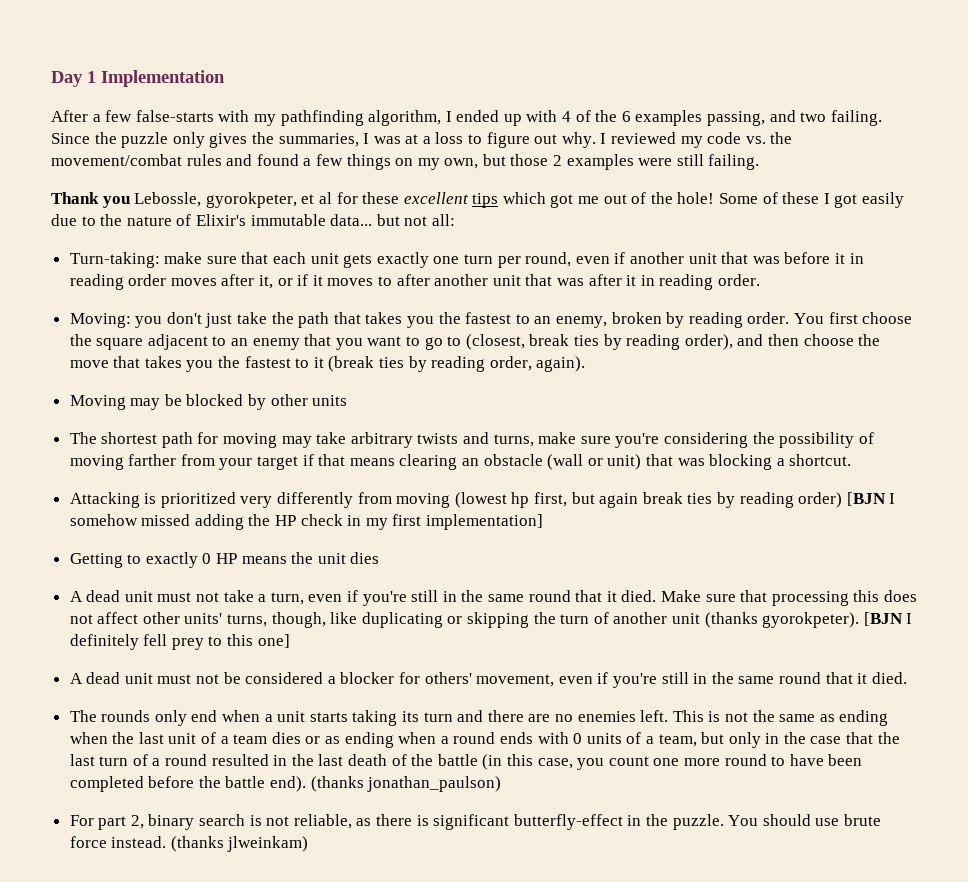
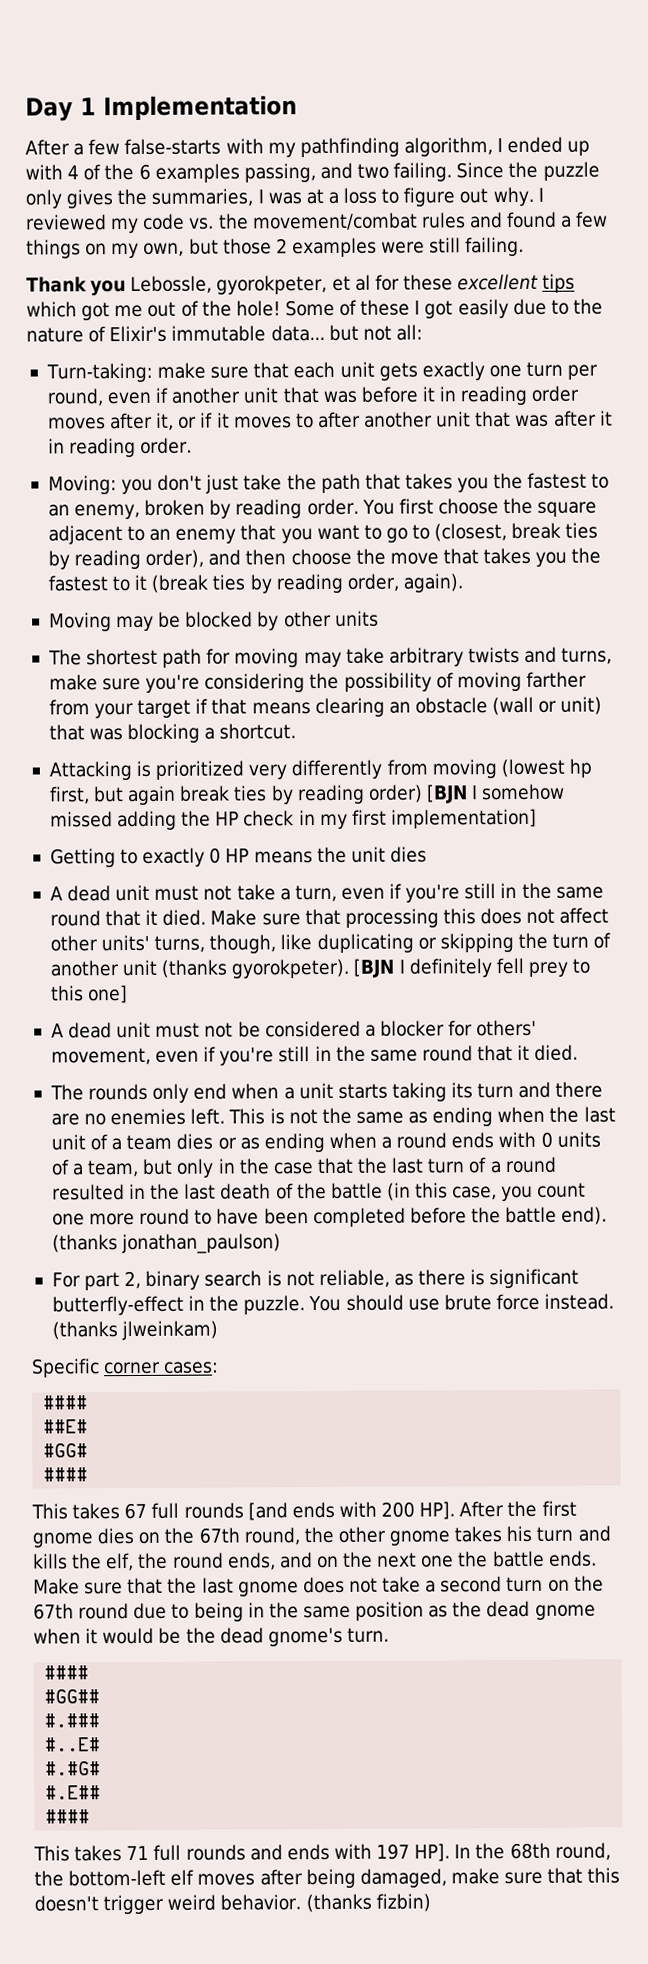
(309, 844) none -> [31,1358,220,1378] [43,1395,89,1410] [43,1419,89,1434] [43,1443,89,1458] [43,1467,89,1482] [31,1500,577,1521] [32,1525,611,1548] [32,1550,597,1572] [33,1575,604,1597] [33,1600,596,1622] [33,1627,389,1647] [44,1665,90,1680] [44,1689,101,1704] [44,1713,101,1728] [44,1737,102,1752] [45,1761,102,1776] [45,1785,102,1800] [45,1809,91,1824] [33,1842,611,1862] [34,1867,621,1889] [34,1893,431,1915] // Specific corner cases: // #### // ##E# // #GG# // #### // This takes 67 full rounds [and ends with 200 HP]. After the first gnome dies on the 67th round, the other gnome takes his turn and kills the elf, the round ends, and on the next one the battle ends. Make sure that the last gnome does not take a second turn on the 67th round due to being in the same position as the dead gnome when it would be the dead gnome's turn. // #### // #GG## // #.### // #..E# // #.#G# // #.E## // #### // This takes 71 full rounds and ends with 197 HP]. In the 68th round, the bottom-left elf moves after being damaged, make sure that this doesn't trigger weird behavior. (thanks fizbin)

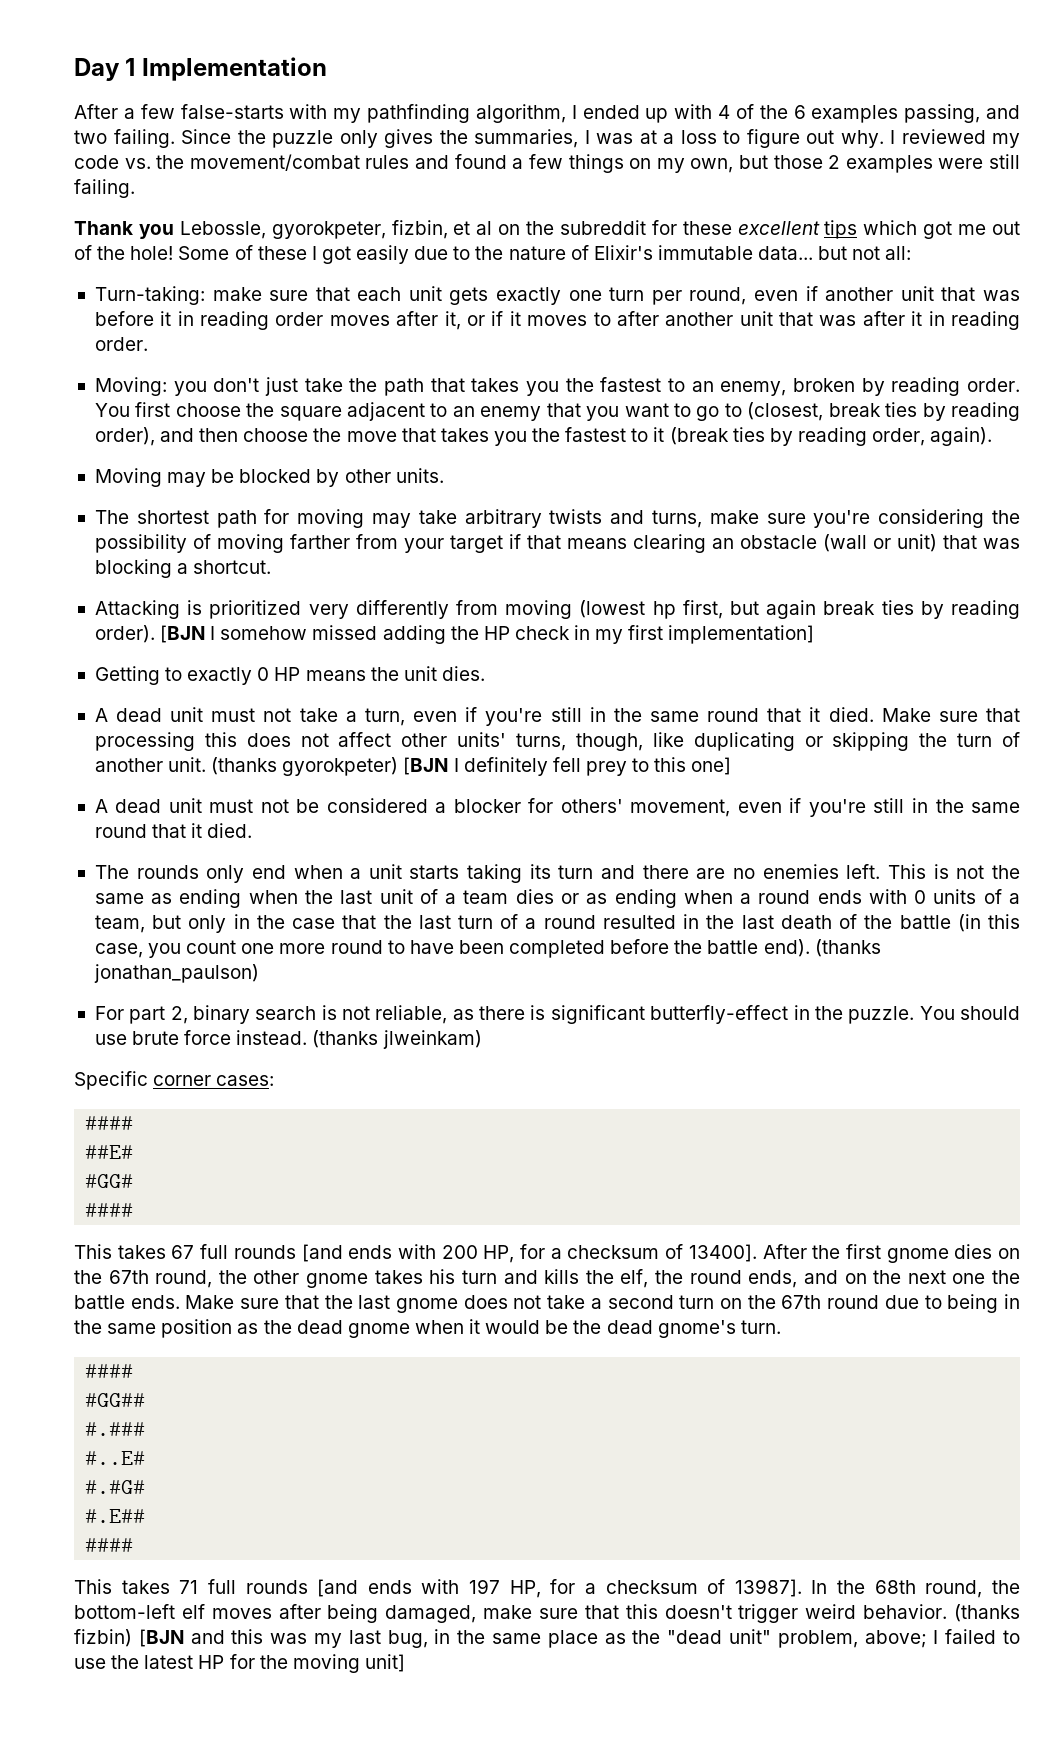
(328, 284) none -> [391,220,448,239] fizbin,
(371, 282) none -> [498,220,646,235] on the subreddit
[334,610,379,627] units -> [395,468,444,483] units.
[367,784,423,803] order) -> [94,625,155,643] order).
[389,846,427,863] dies -> [441,666,485,681] dies.
[122,958,350,979] unit (thanks gyorokpeter). -> [168,757,399,776] unit. (thanks gyorokpeter)
[419,1501,456,1520] HP]. -> [483,1244,757,1263] HP, for a checksum of 13400].
[249,1844,283,1861] and -> [317,1579,359,1597] [and
[414,1843,451,1862] HP]. -> [509,1579,802,1598] HP, for a checksum of 13987].
(431, 1902) none -> [138,1629,1020,1648] [74,1654,405,1673] [BJN and this was my last bug, in the same place as the "dead unit" problem, above; I failed to use the latest HP for the moving unit]

